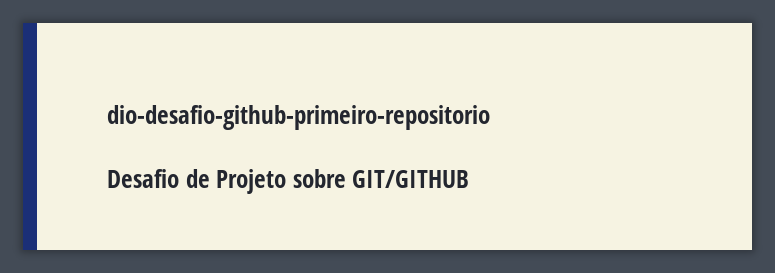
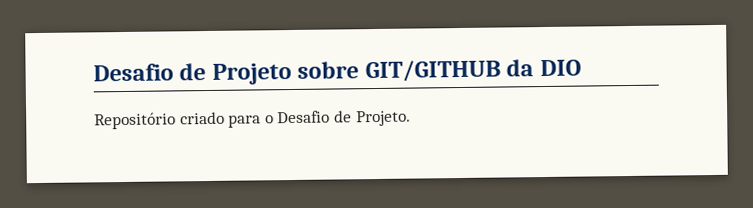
[107,105,490,130] dio-desafio-github-primeiro-repositorio // -> (93, 72) none
(470, 179) none -> [506,59,582,77] [94,110,411,130] da DIO // Repositório criado para o Desafio de Projeto.

